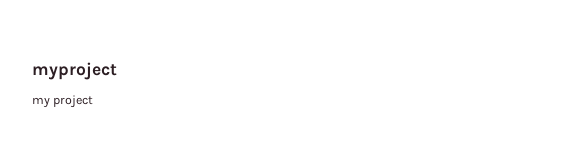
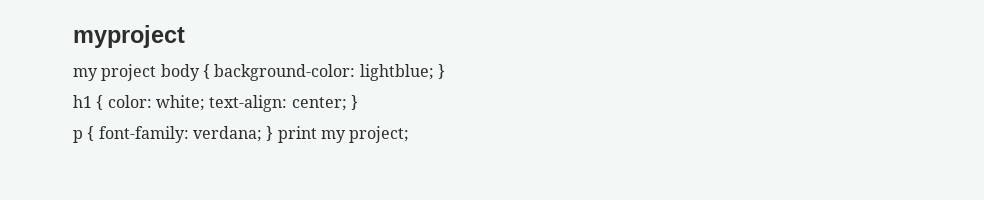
(94, 101) none -> [160,64,445,81] [73,95,358,112] [73,126,410,143] body { background-color: lightblue; } // h1 { color: white; text-align: center; } // p { font-family: verdana; } print my project;

